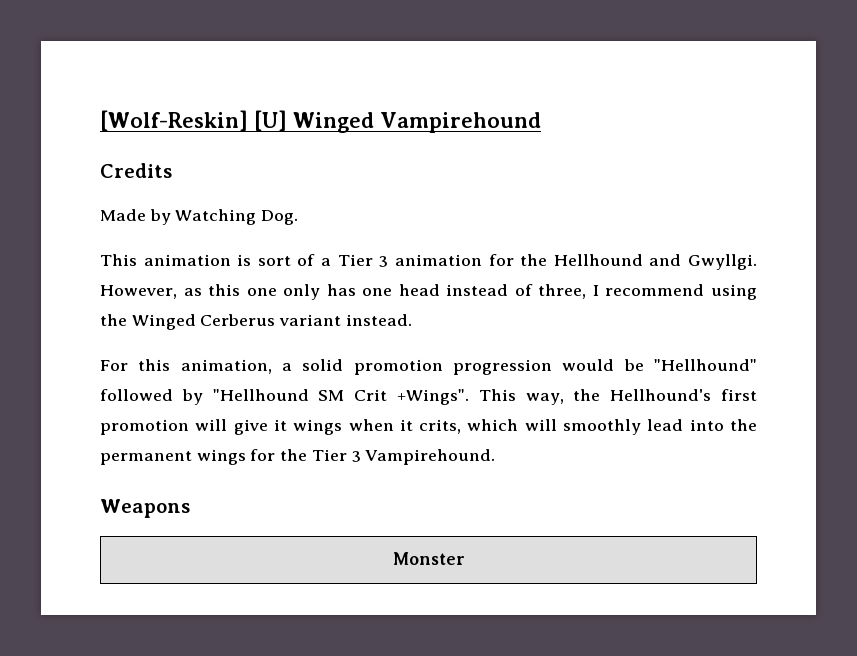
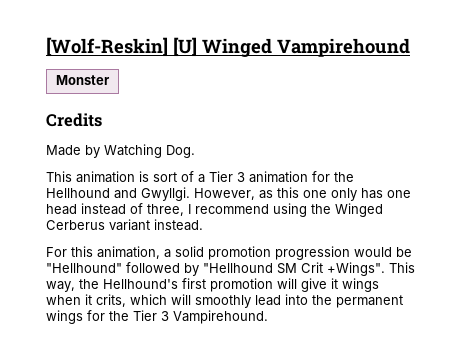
(541, 122) none -> [56,75,110,85] // Monster
[100,499,190,518] [392,552,465,565] // Weapons // Monster -> (268, 317) none

